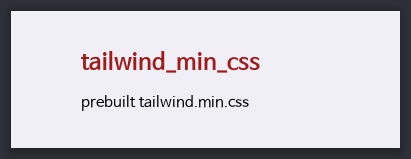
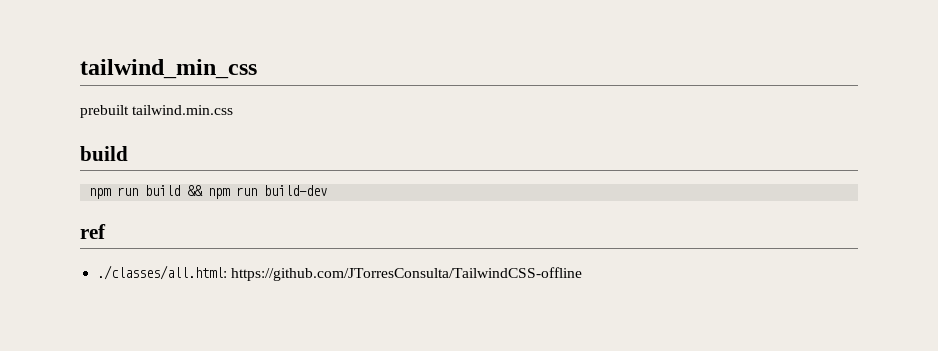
(249, 101) none -> [80,146,128,161] [89,185,328,199] [80,224,106,239] [97,265,583,281] // build // npm run build && npm run build-dev // ref // ./classes/all.html: https://github.com/JTorresConsulta/TailwindCSS-offline

